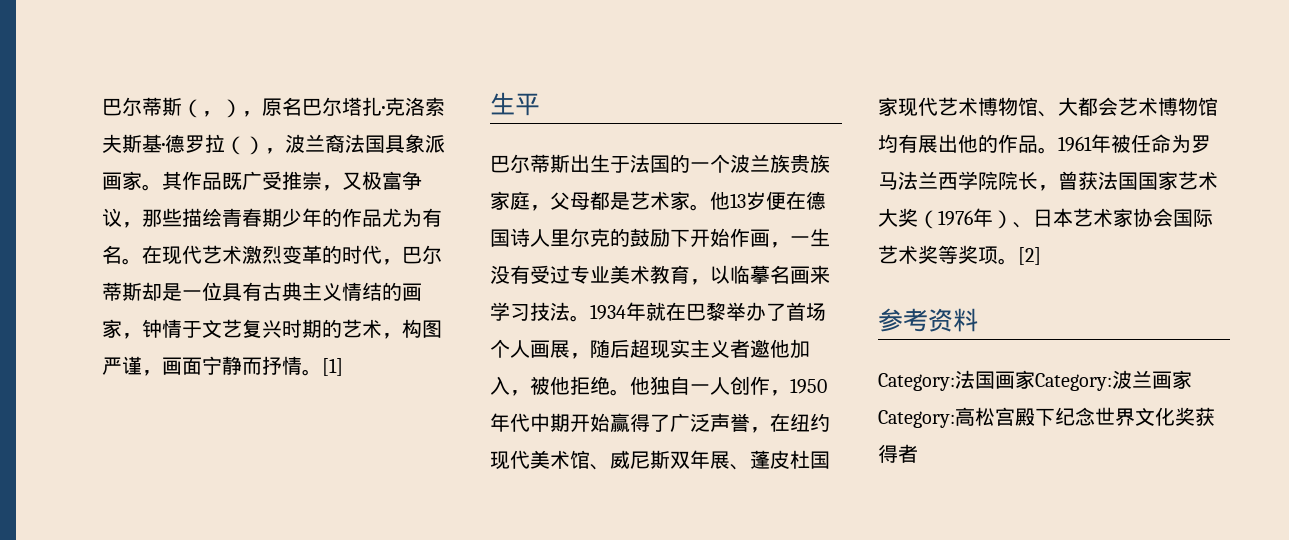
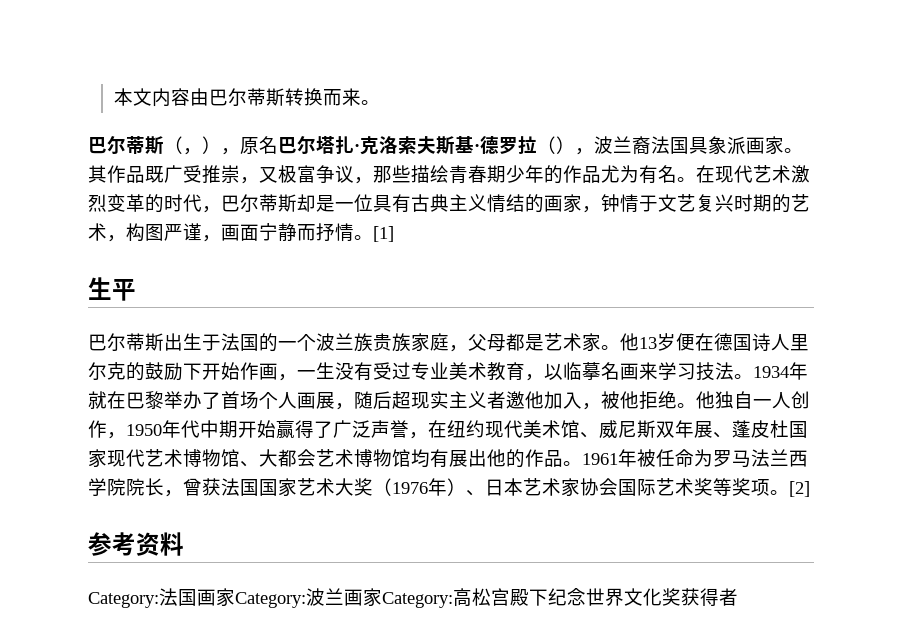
(102, 107) none -> [113,88,380,107] 本文内容由巴尔蒂斯转换而来。 //

